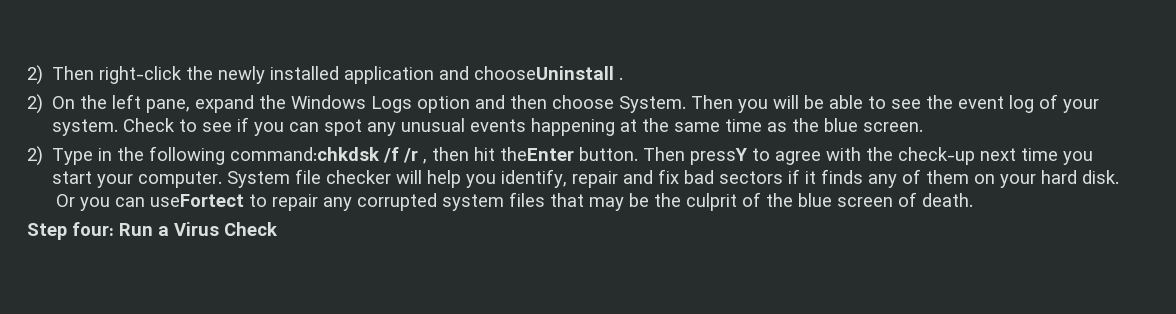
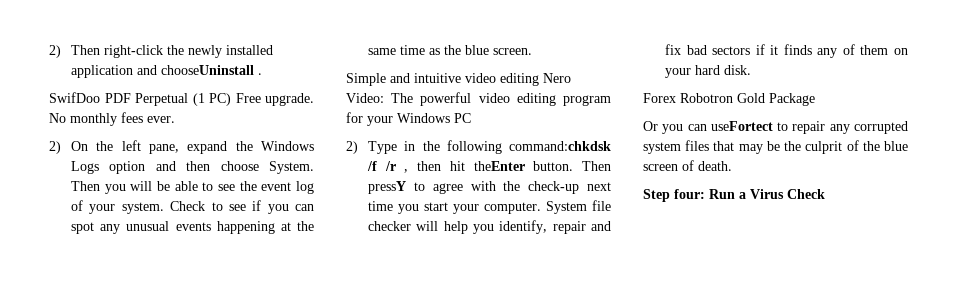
(624, 78) none -> [49,92,314,106] [49,112,175,126] // SwifDoo PDF Perpetual (1 PC) Free upgrade. No monthly fees ever.
(924, 127) none -> [346,73,571,86] [346,92,611,106] [346,112,471,126] // Simple and intuitive video editing Nero Video: The powerful video editing program for your Windows PC
(1120, 177) none -> [643,93,815,106] // Forex Robotron Gold Package

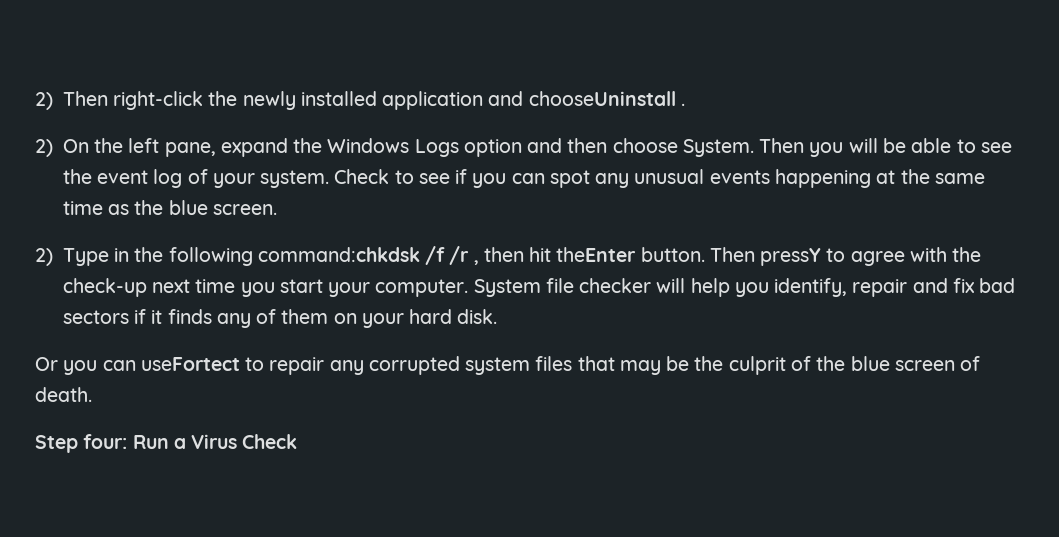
[49,92,314,106] [49,112,175,126] // SwifDoo PDF Perpetual (1 PC) Free upgrade. No monthly fees ever. -> (685, 104) none
[346,73,571,86] [346,92,611,106] [346,112,471,126] // Simple and intuitive video editing Nero Video: The powerful video editing program for your Windows PC -> (277, 209) none
[643,93,815,106] // Forex Robotron Gold Package -> (498, 316) none

